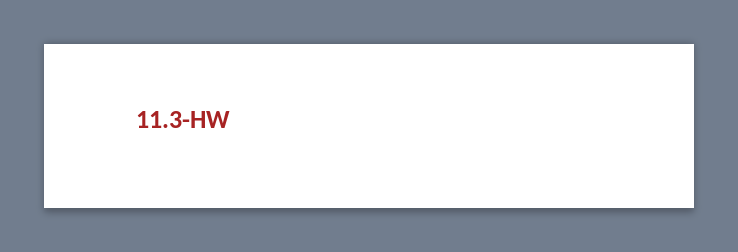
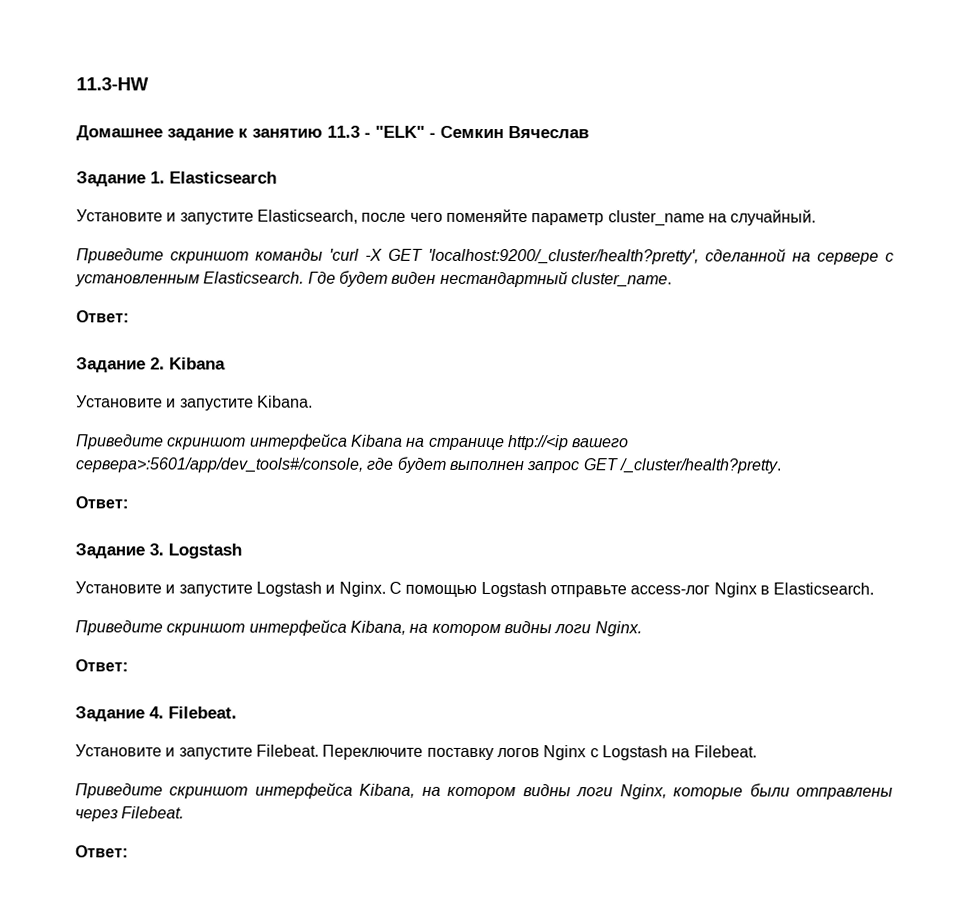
(230, 119) none -> [76,125,589,141] [76,171,277,187] [76,208,817,227] [76,248,894,265] [75,270,672,288] [76,310,129,323] [76,357,226,373] [76,395,313,411] [76,433,630,451] [75,456,782,474] [75,496,128,509] [75,543,242,559] [75,581,875,598] [75,619,642,637] [75,659,128,672] [75,706,237,722] [75,744,757,761] [75,782,893,800] [75,806,185,822] [75,845,128,858] // Домашнее задание к занятию 11.3 - "ELK" - Семкин Вячеслав // Задание 1. Elasticsearch // Установите и запустите Elasticsearch, после чего поменяйте параметр cluster_name на случайный. // Приведите скриншот команды 'curl -X GET 'localhost:9200/_cluster/health?pretty', сделанной на сервере с установленным Elasticsearch. Где будет виден нестандартный cluster_name. // Ответ: // Задание 2. Kibana // Установите и запустите Kibana. // Приведите скриншот интерфейса Kibana на странице http://<ip вашего сервера>:5601/app/dev_tools#/console, где будет выполнен запрос GET /_cluster/health?pretty. // Ответ: // Задание 3. Logstash // Установите и запустите Logstash и Nginx. С помощью Logstash отправьте access-лог Nginx в Elasticsearch. // Приведите скриншот интерфейса Kibana, на котором видны логи Nginx. // Ответ: // Задание 4. Filebeat. // Установите и запустите Filebeat. Переключите поставку логов Nginx с Logstash на Filebeat. // Приведите скриншот интерфейса Kibana, на котором видны логи Nginx, которые были отправлены через Filebeat. // Ответ:

